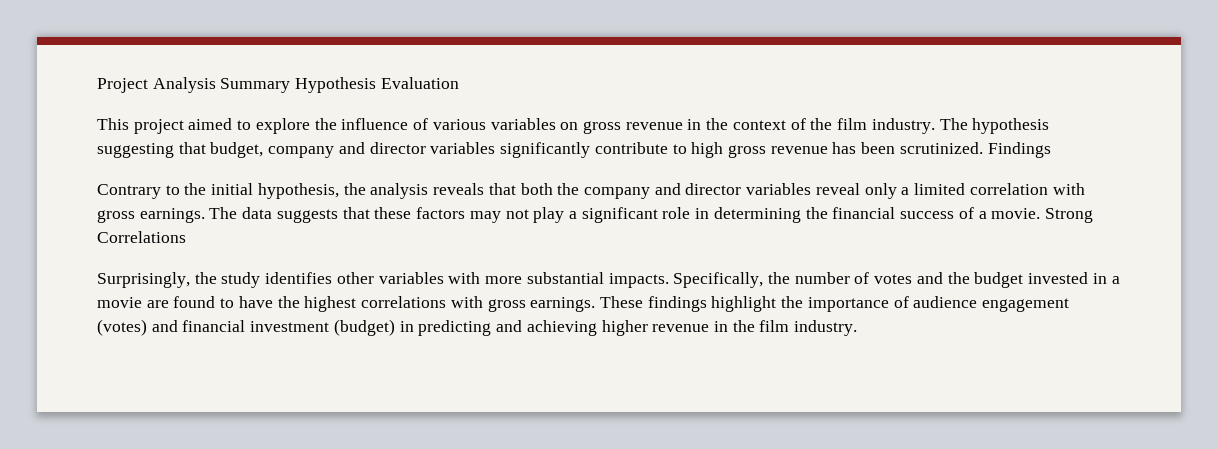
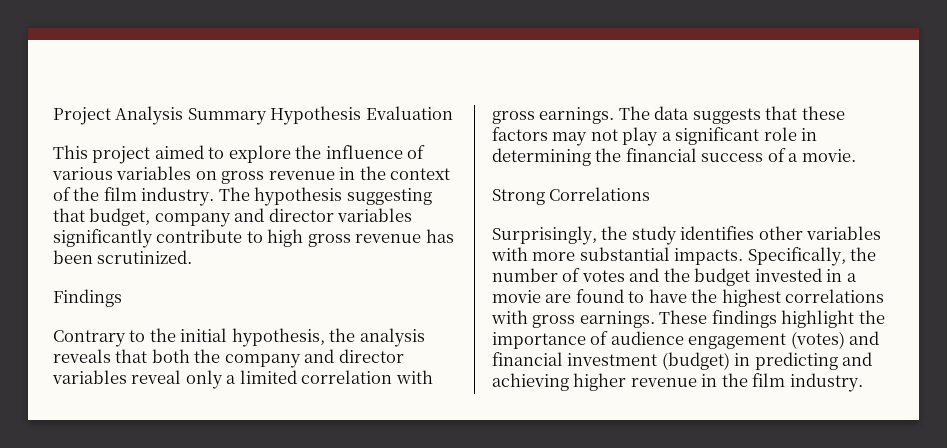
(983, 148) none -> (193, 257) //
(1041, 213) none -> (856, 155) //

